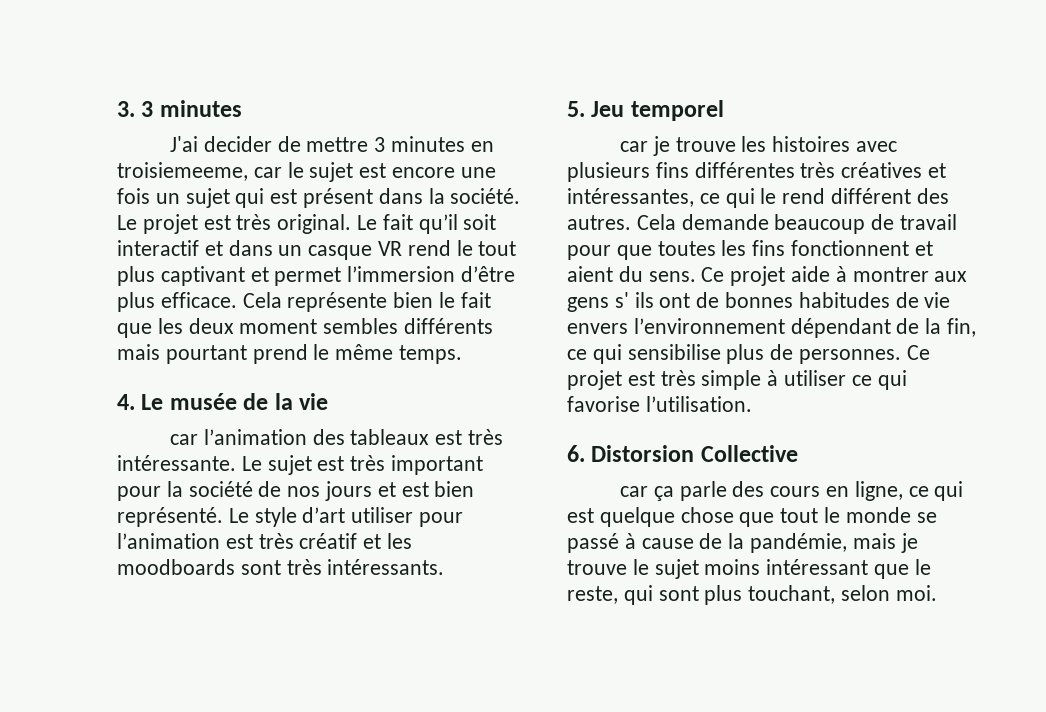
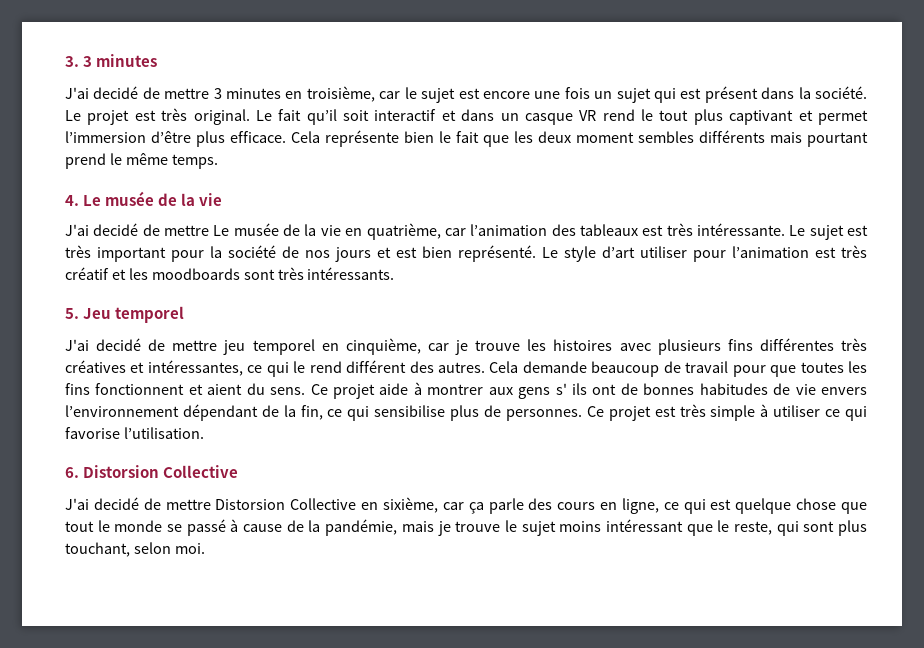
[203,136,272,152] decider -> [93,86,139,99] decidé
[117,162,248,181] troisiemeeme, -> [306,86,375,102] troisième,
(329, 401) none -> [65,223,441,240] J'ai decidé de mettre Le musée de la vie en quatrième,
(724, 110) none -> [65,338,421,355] J'ai decidé de mettre jeu temporel en cinquième,
(798, 453) none -> [65,497,438,513] J'ai decidé de mettre Distorsion Collective en sixième,

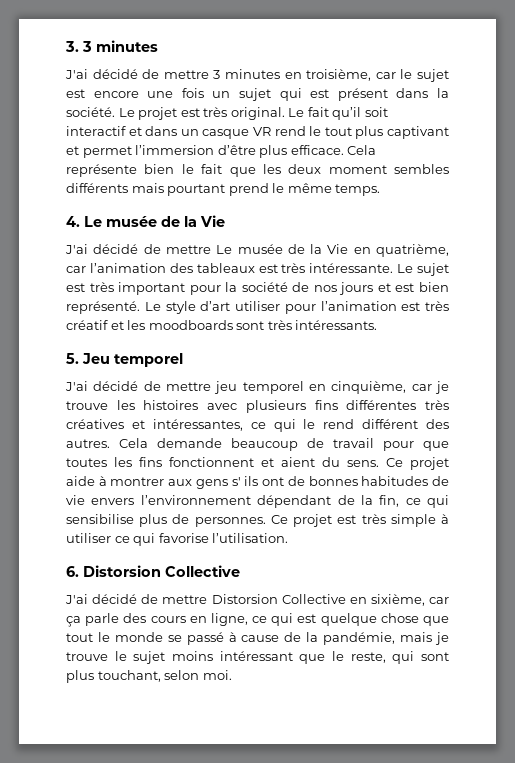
[93,86,139,99] decidé -> [92,69,138,79] décidé
[199,193,223,206] [65,223,139,236] vie // J'ai decidé -> [200,215,225,227] [65,244,139,254] Vie // J'ai décidé
[320,225,341,236] vie -> [327,244,349,254] Vie
[96,338,142,351] decidé -> [93,381,139,391] décidé
[93,497,139,510] decidé -> [92,594,138,604] décidé

